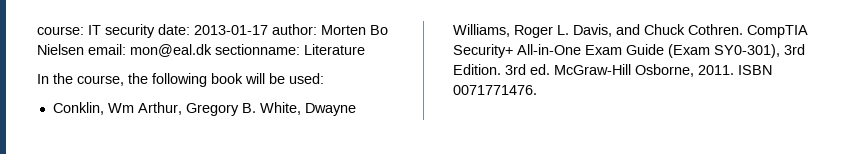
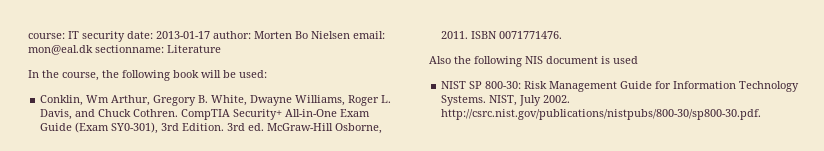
(537, 90) none -> [429,56,638,67] [441,81,800,92] [441,95,571,106] [441,109,762,120] // Also the following NIS document is used // NIST SP 800-30: Risk Management Guide for Information Technology Systems. NIST, July 2002. http://csrc.nist.gov/publications/nistpubs/800-30/sp800-30.pdf.

